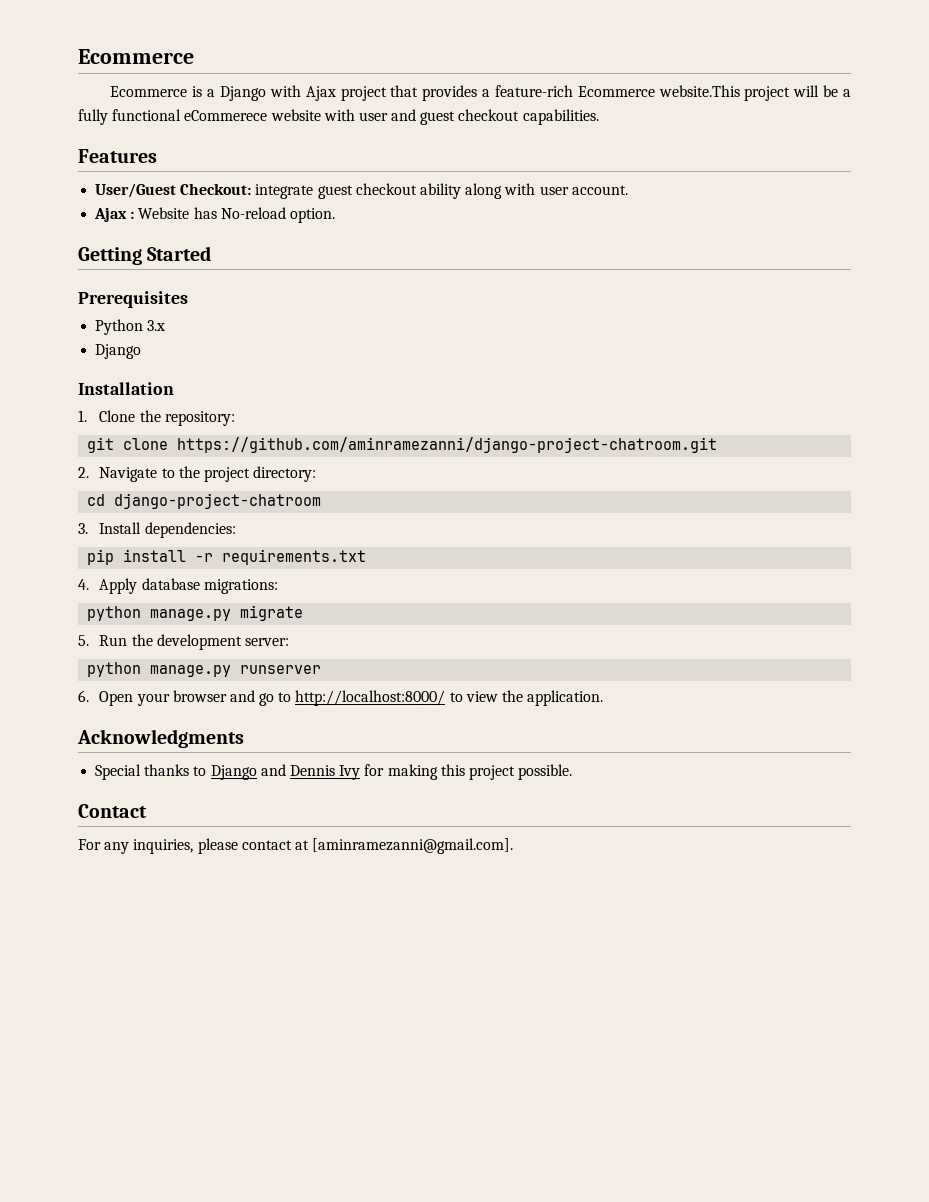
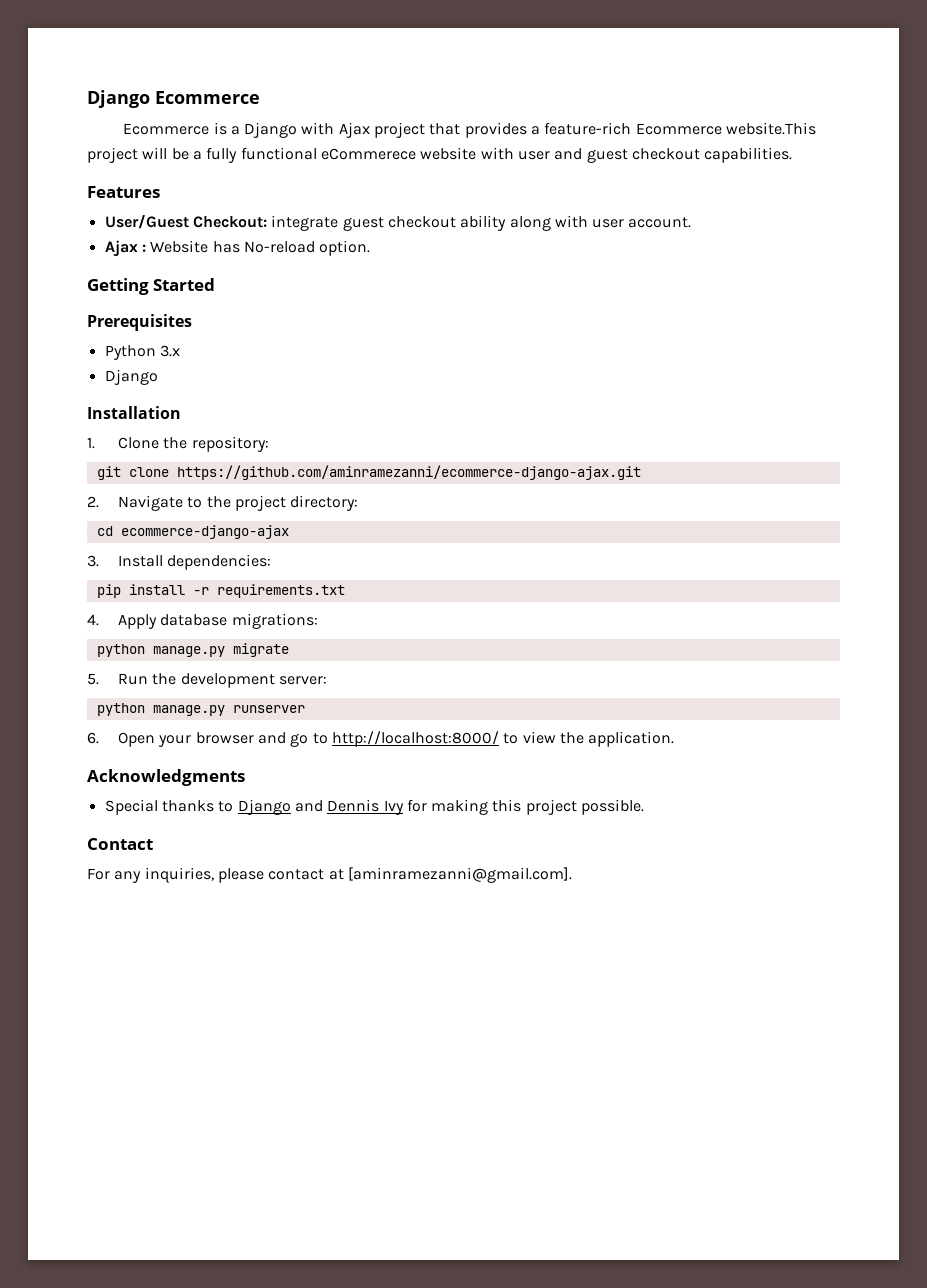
(78, 56) none -> [87,90,150,108] Django
[177,437,718,453] https://github.com/aminramezanni/django-project-chatroom.git -> [176,465,641,480] https://github.com/aminramezanni/ecommerce-django-ajax.git
[114,493,322,509] django-project-chatroom -> [120,525,289,539] ecommerce-django-ajax

